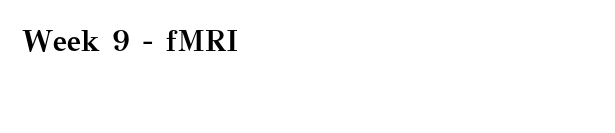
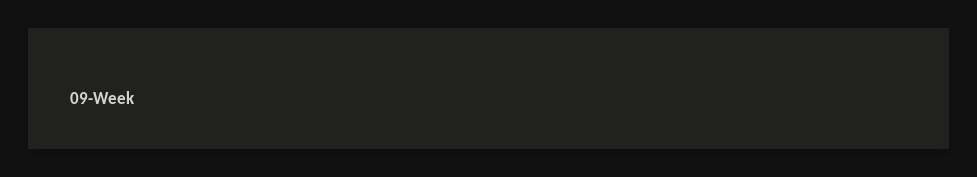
[22,30,238,52] Week 9 - fMRI -> [70,91,135,104] 09-Week

